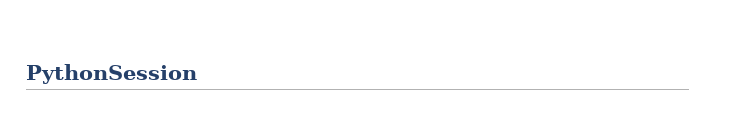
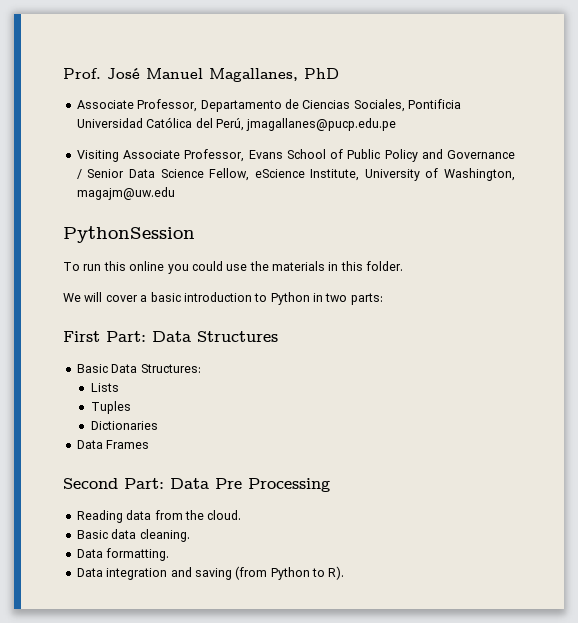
[26,64,197,84] PythonSession -> [63,68,339,82] [76,99,461,112] [76,117,397,131] [76,149,515,162] [76,168,515,181] [76,187,175,200] [63,226,195,243] [63,261,404,274] [63,292,383,305] [63,331,278,342] [76,364,201,373] [90,383,119,392] [90,401,131,414] [90,421,158,430] [76,440,150,449] [63,478,330,492] [76,510,242,523] [76,529,190,542] [76,548,170,561] [76,566,345,580] Prof. José Manuel Magallanes, PhD // Associate Professor, Departamento de Ciencias Sociales, Pontificia Universidad Católica del Perú, jmagallanes@pucp.edu.pe // Visiting Associate Professor, Evans School of Public Policy and Governance / Senior Data Science Fellow, eScience Institute, University of Washington, magajm@uw.edu // PythonSession // To run this online you could use the materials in this folder. // We will cover a basic introduction to Python in two parts: // First Part: Data Structures // Basic Data Structures: // Lists // Tuples // Dictionaries // Data Frames // Second Part: Data Pre Processing // Reading data from the cloud. // Basic data cleaning. // Data formatting. // Data integration and saving (from Python to R).

